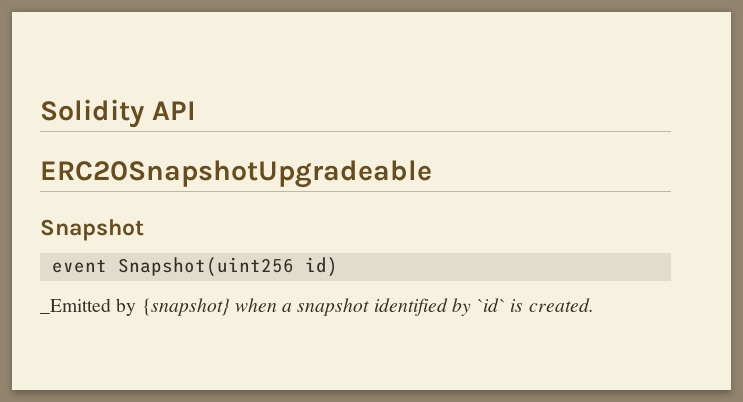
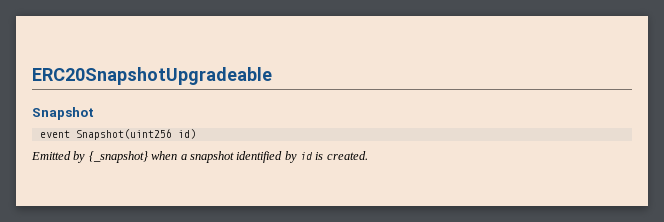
[40,99,196,128] Solidity API // -> (32, 76) none
[40,298,230,316] _Emitted by {snapshot} -> [31,151,148,163] Emitted by {_snapshot}
[476,298,506,312] `id` -> [300,152,313,160] id

